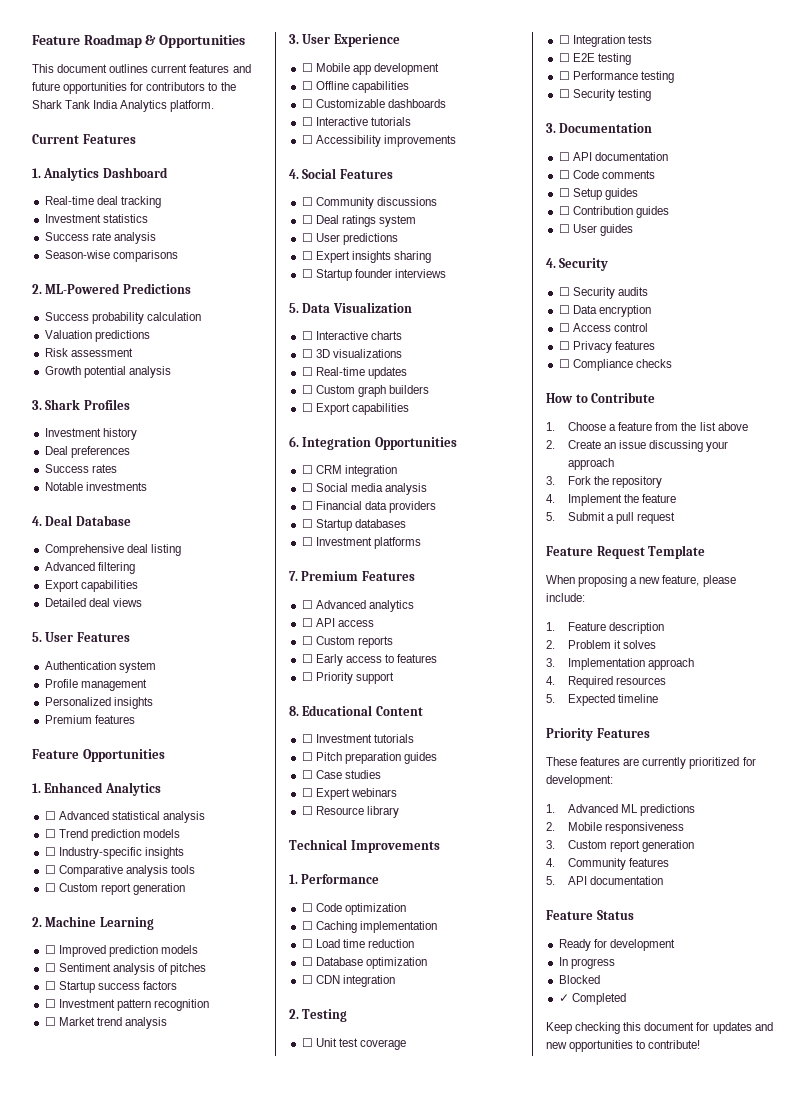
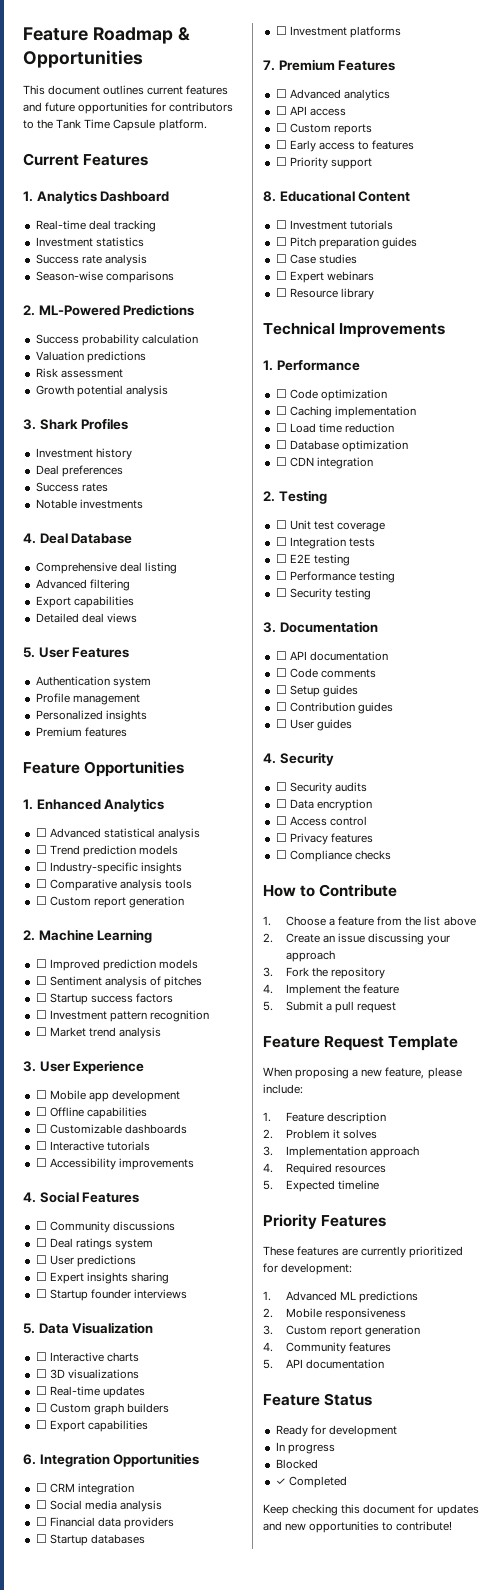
[32,100,168,112] Shark Tank India Analytics -> [56,119,156,131] Tank Time Capsule

